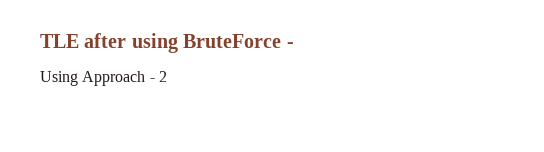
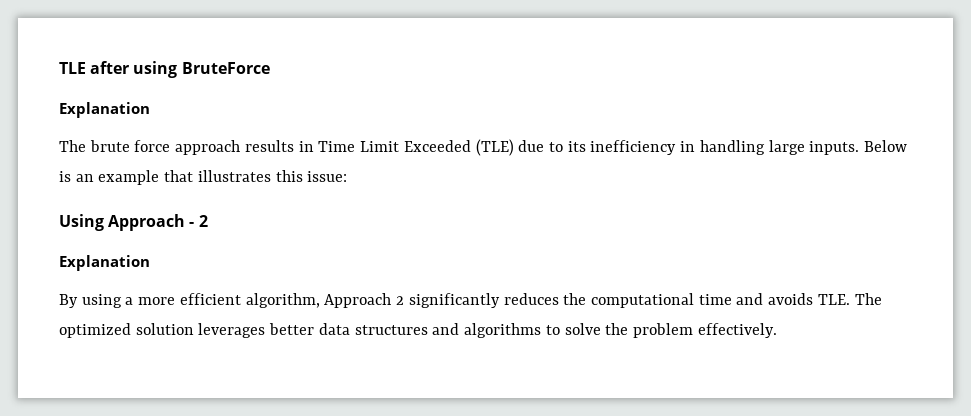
[286,42,294,48] [40,71,167,86] - // Using Approach - 2 -> [59,102,150,118] [59,139,908,156] [59,170,348,185] [59,214,208,231] [59,255,150,271] [59,293,882,308] [59,323,777,338] // Explanation // The brute force approach results in Time Limit Exceeded (TLE) due to its inefficiency in handling large inputs. Below is an example that illustrates this issue: // Using Approach - 2 // Explanation // By using a more efficient algorithm, Approach 2 significantly reduces the computational time and avoids TLE. The optimized solution leverages better data structures and algorithms to solve the problem effectively.

